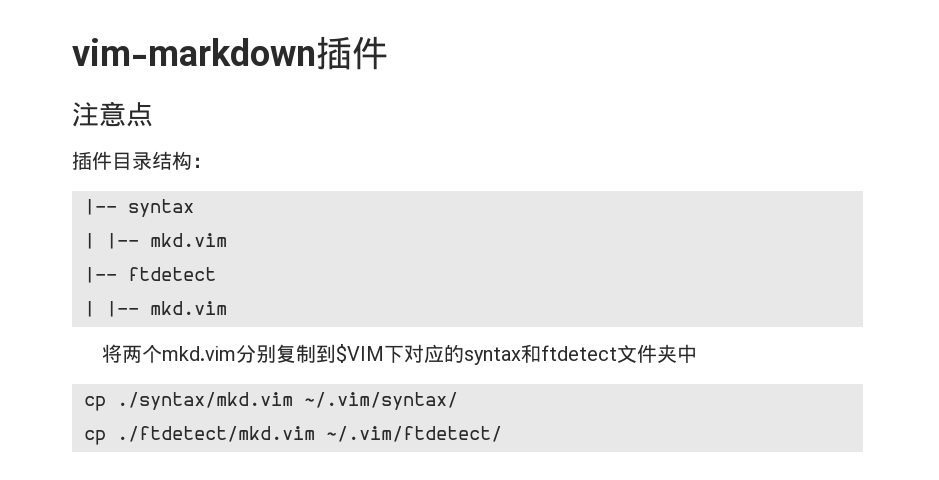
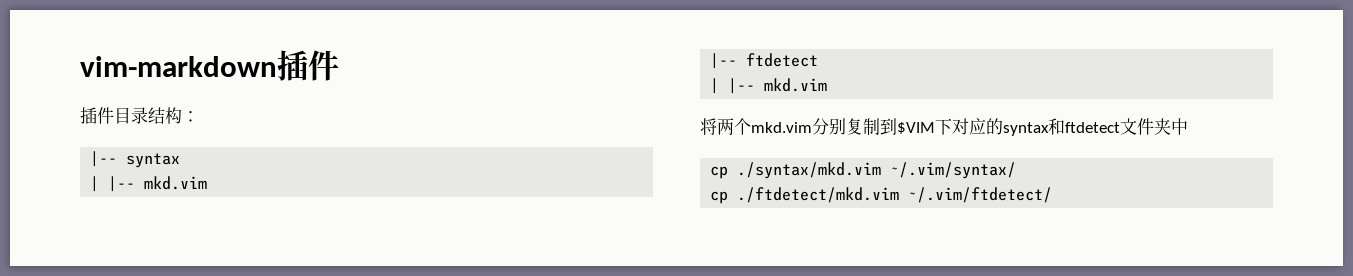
[72,101,153,127] // 注意点 -> (339, 65) none

